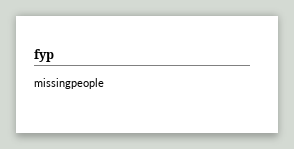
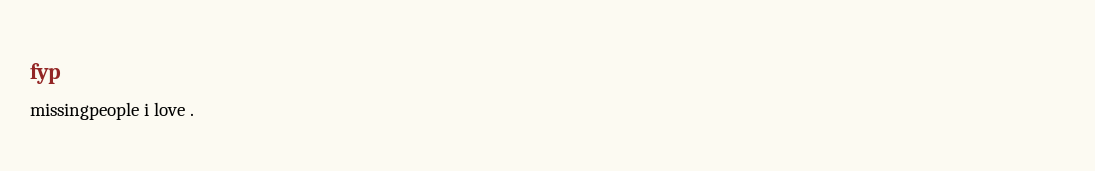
(104, 83) none -> [144,102,195,116] i love .

